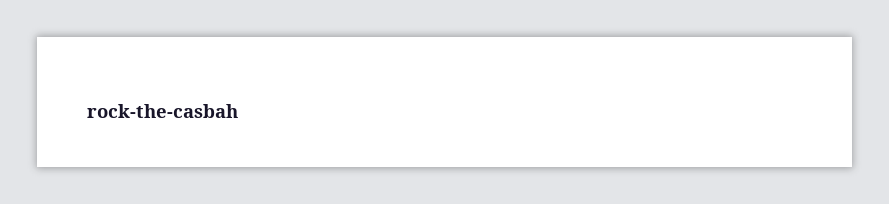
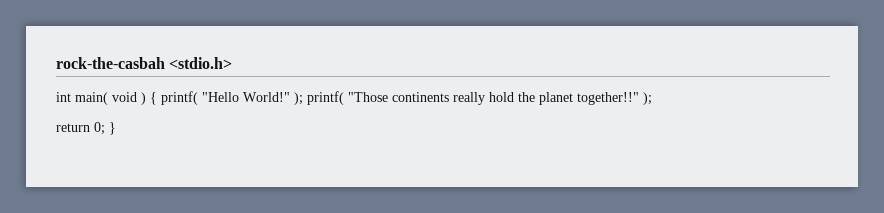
(238, 111) none -> [169,57,233,69] [56,91,652,105] [56,122,116,135] <stdio.h> // int main( void ) { printf( "Hello World!" ); printf( "Those continents really hold the planet together!!" ); // return 0; }

